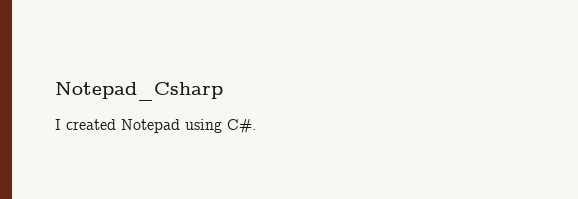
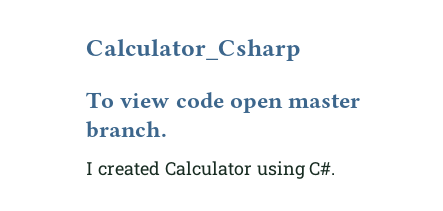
[55,82,223,101] Notepad_Csharp -> [86,39,301,61] [86,92,361,113] [86,121,167,138] Calculator_Csharp // To view code open master branch.
[121,119,180,133] Notepad -> [164,161,252,176] Calculator

